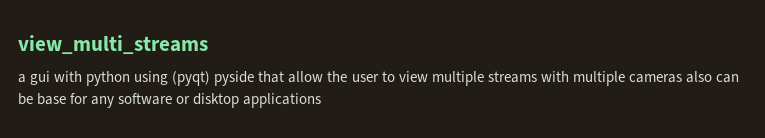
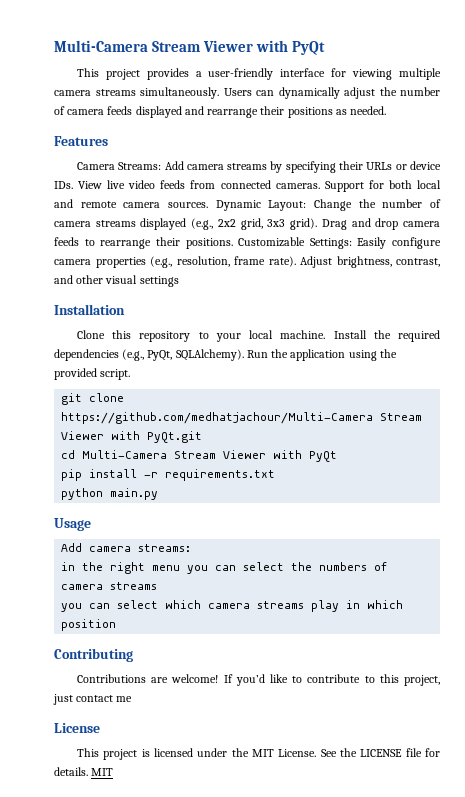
[18,35,208,54] [18,71,739,86] [18,93,322,108] view_multi_streams // a gui with python using (pyqt) pyside that allow the user to view multiple streams with multiple cameras also can be base for any software or disktop applications -> [54,40,326,55] [76,68,441,80] [54,87,440,99] [54,106,387,118] [54,136,108,146] [76,161,441,173] [54,180,441,192] [54,199,442,211] [54,218,440,230] [54,237,441,249] [54,256,440,268] [54,275,179,287] [54,304,125,315] [76,330,440,342] [54,349,397,361] [54,368,131,380] [61,393,125,405] [61,412,423,424] [61,431,203,443] [61,450,338,462] [61,469,276,481] [61,488,159,500] [54,518,91,531] [61,543,192,552] [61,562,388,574] [61,582,158,590] [61,600,404,612] [61,619,117,631] [54,648,133,662] [76,674,440,686] [53,694,133,705] [54,723,100,733] [76,748,440,760] [54,767,114,776] Multi-Camera Stream Viewer with PyQt // This project provides a user-friendly interface for viewing multiple camera streams simultaneously. Users can dynamically adjust the number of camera feeds displayed and rearrange their positions as needed. // Features // Camera Streams: Add camera streams by specifying their URLs or device IDs. View live video feeds from connected cameras. Support for both local and remote camera sources. Dynamic Layout: Change the number of camera streams displayed (e.g., 2x2 grid, 3x3 grid). Drag and drop camera feeds to rearrange their positions. Customizable Settings: Easily configure camera properties (e.g., resolution, frame rate). Adjust brightness, contrast, and other visual settings // Installation // Clone this repository to your local machine. Install the required dependencies (e.g., PyQt, SQLAlchemy). Run the application using the provided script. // git clone https://github.com/medhatjachour/Multi-Camera Stream Viewer with PyQt.git // cd Multi-Camera Stream Viewer with PyQt // pip install -r requirements.txt // python main.py // Usage // Add camera streams: // in the right menu you can select the numbers of camera streams // you can select which camera streams play in which position // Contributing // Contributions are welcome! If you’d like to contribute to this project, just contact me // License // This project is licensed under the MIT License. See the LICENSE file for details. MIT

